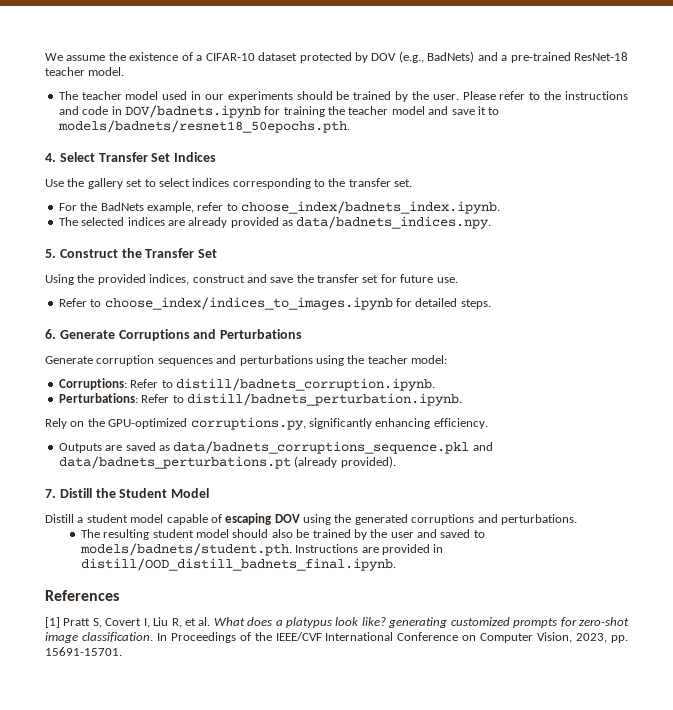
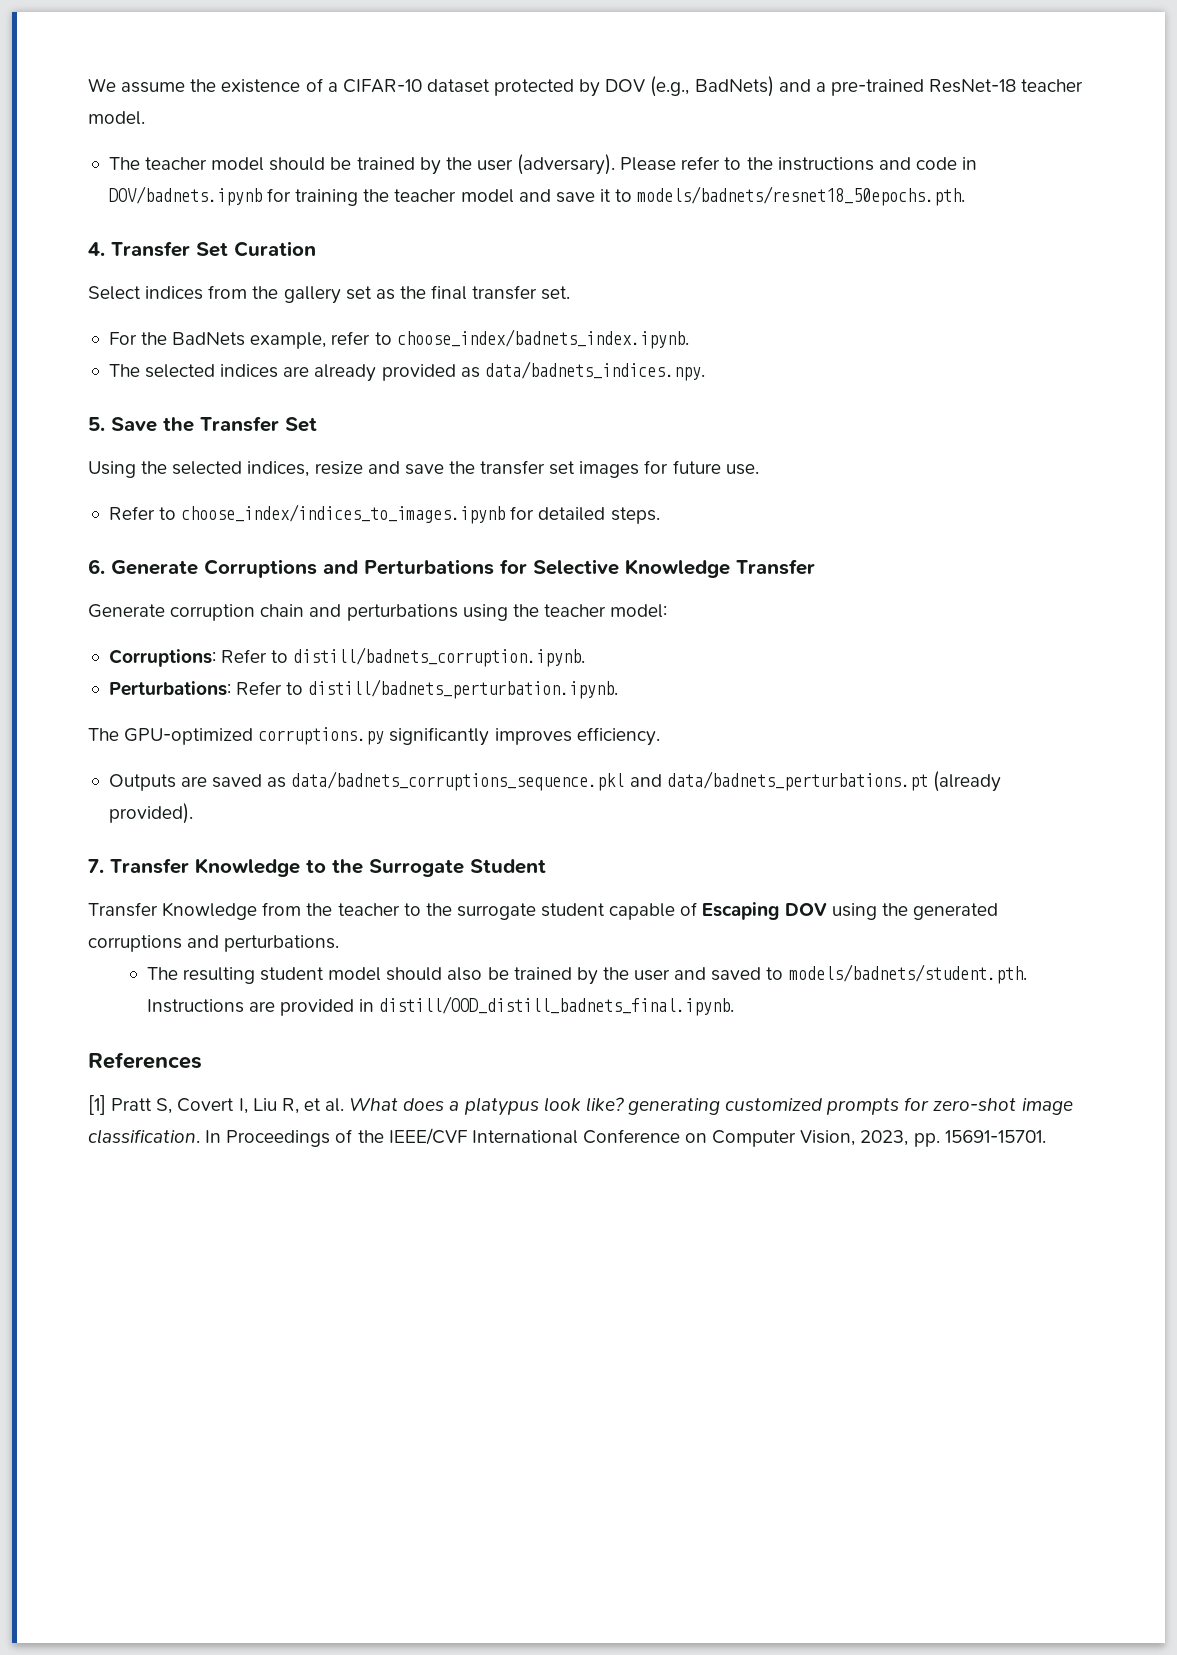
[162,91,293,102] used in our experiments -> (265, 164) none
[432,94,459,100] user. -> [476,154,616,175] user (adversary).
[59,152,217,162] [45,178,346,189] Select Transfer Set Indices // Use the gallery set to select indices corresponding to the -> [111,241,316,257] [88,285,468,304] Transfer Set Curation // Select indices from the gallery set as the final
[59,249,118,258] Construct -> [111,417,157,432] Save
[97,274,245,285] provided indices, construct -> [172,461,363,477] selected indices, resize
(379, 279) none -> [579,461,640,478] images
(303, 334) none -> [500,559,815,578] for Selective Knowledge Transfer
[157,358,213,366] sequences -> [260,604,305,617] chain
[45,417,431,430] Rely on the GPU-optimized corruptions.py, significantly enhancing -> [88,727,572,746] The GPU-optimized corruptions.py significantly improves
[59,488,210,498] [45,514,164,523] Distill the Student Model // Distill a student model -> [110,858,546,877] [88,902,606,920] Transfer Knowledge to the Surrogate Student // Transfer Knowledge from the teacher to the surrogate student
[225,513,273,525] escaping -> [702,902,780,920] Escaping

